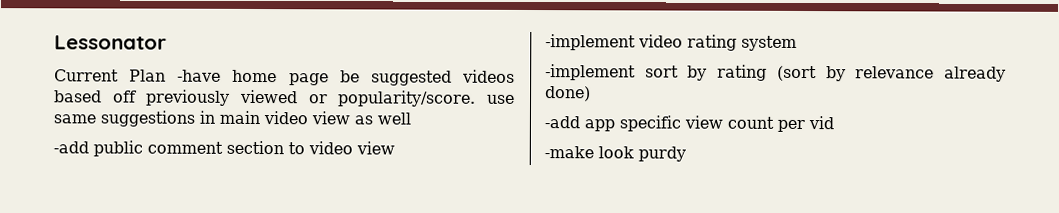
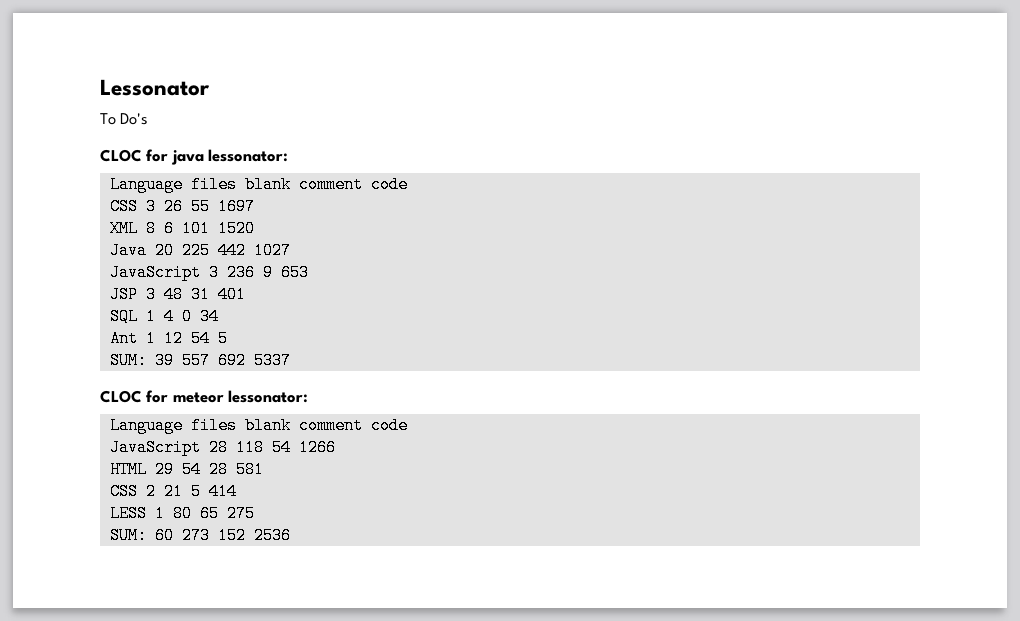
[54,69,515,86] [54,89,515,107] [53,110,411,127] [53,140,395,157] [545,34,797,51] [545,64,1006,82] [545,86,591,102] [544,115,834,133] [544,146,686,162] Current Plan -have home page be suggested videos based off previously viewed or popularity/score. use same suggestions in main video view as well // -add public comment section to video view // -implement video rating system // -implement sort by rating (sort by relevance already done) // -add app specific view count per vid // -make look purdy -> [100,113,149,125] [100,149,289,165] [109,176,408,193] [109,198,255,215] [109,220,255,237] [109,242,291,259] [109,264,309,281] [109,286,246,303] [109,308,219,325] [109,330,228,347] [109,352,291,369] [100,390,309,403] [109,417,408,434] [109,439,336,456] [109,461,264,478] [109,483,237,500] [109,505,255,522] [109,527,291,544] To Do's // CLOC for java lessonator: // Language files blank comment code // CSS 3 26 55 1697 // XML 8 6 101 1520 // Java 20 225 442 1027 // JavaScript 3 236 9 653 // JSP 3 48 31 401 // SQL 1 4 0 34 // Ant 1 12 54 5 // SUM: 39 557 692 5337 // CLOC for meteor lessonator: // Language files blank comment code // JavaScript 28 118 54 1266 // HTML 29 54 28 581 // CSS 2 21 5 414 // LESS 1 80 65 275 // SUM: 60 273 152 2536

